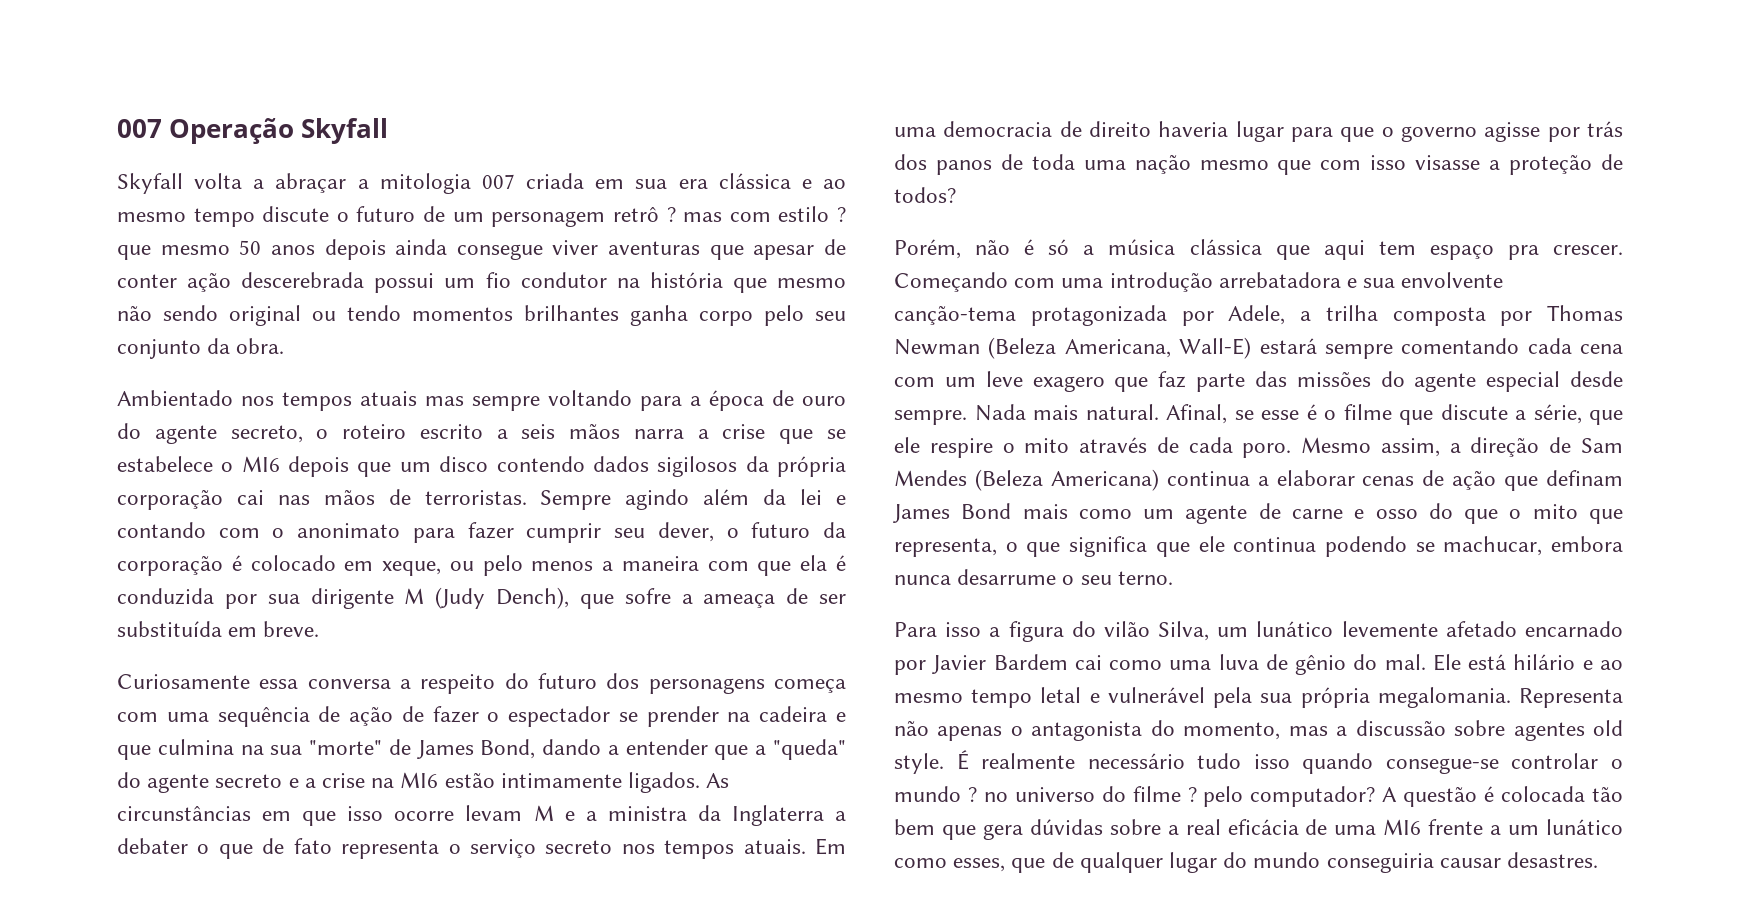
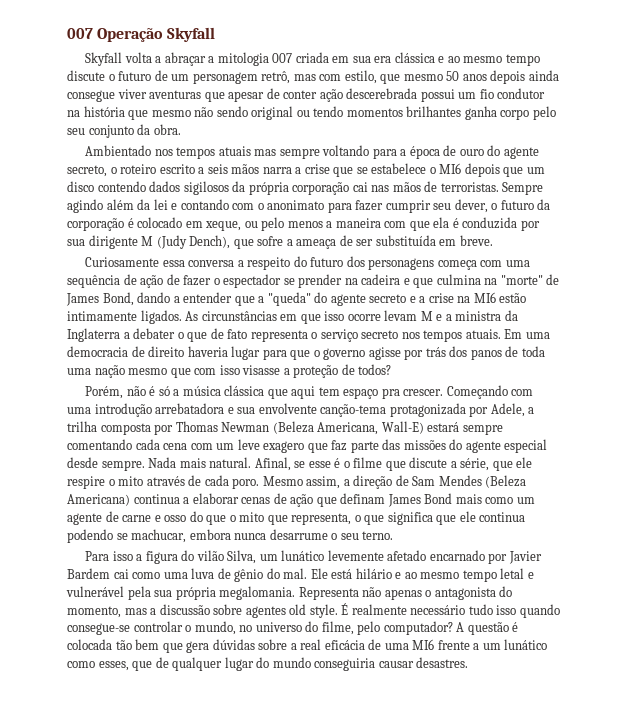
[612,206,847,222] retrô ? mas com estilo ? -> [261,70,377,84] retrô, mas com estilo,
[270,745,303,755] sua -> (498, 281) none
[894,786,977,802] mundo ? -> [194,621,236,635] mundo,
[1132,786,1197,802] filme ? -> [321,621,354,635] filme,

